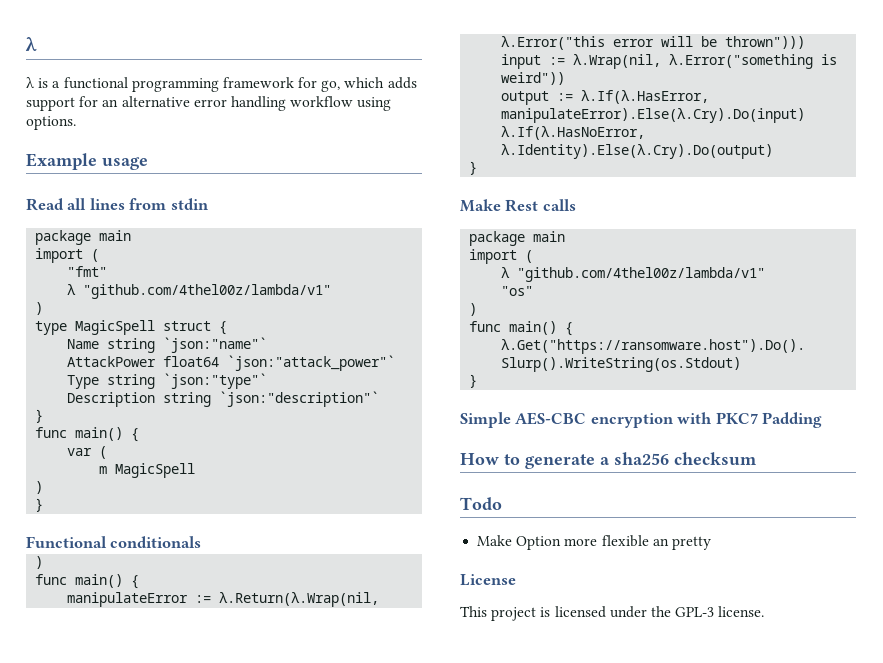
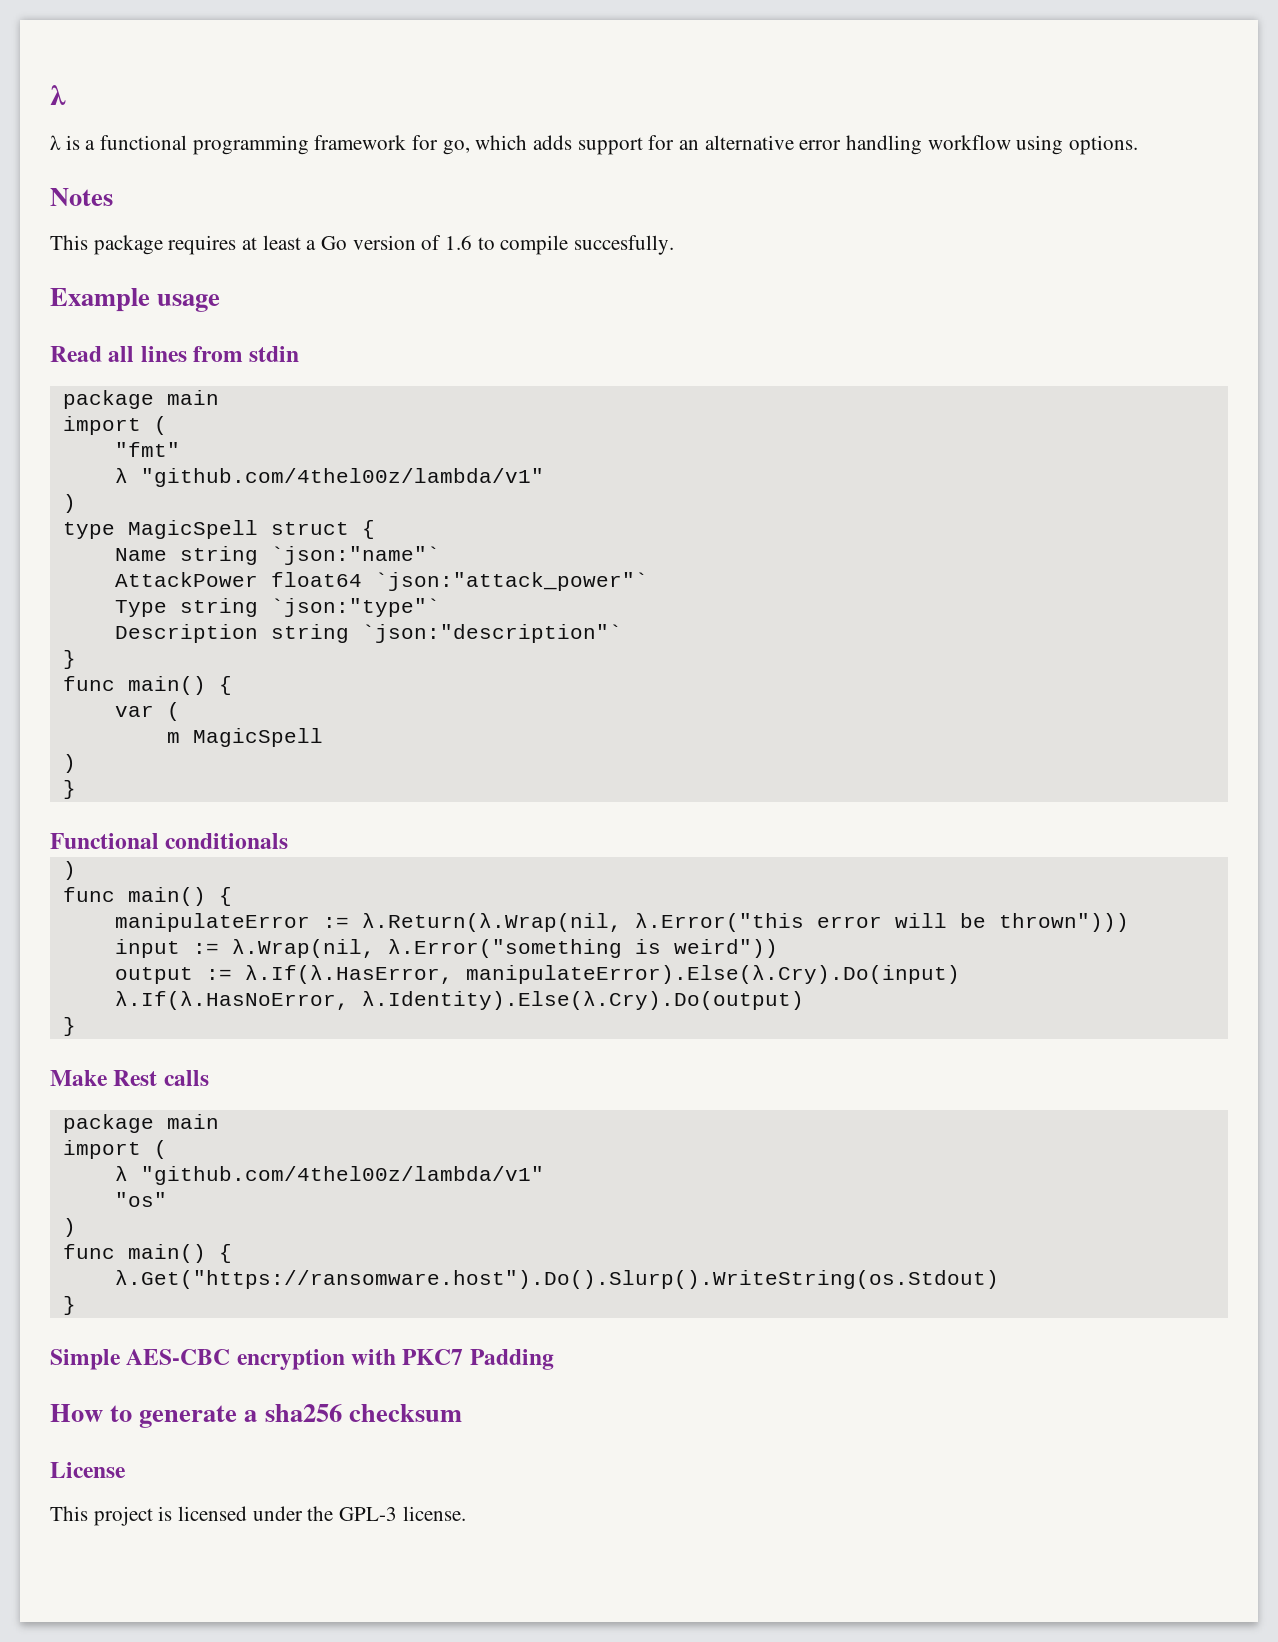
(76, 123) none -> [50,188,113,206] [50,235,675,255] // Notes // This package requires at least a Go version of 1.6 to compile succesfully.
[460,497,502,510] [477,535,711,550] // Todo // Make Option more flexible an pretty -> (462, 1413) none

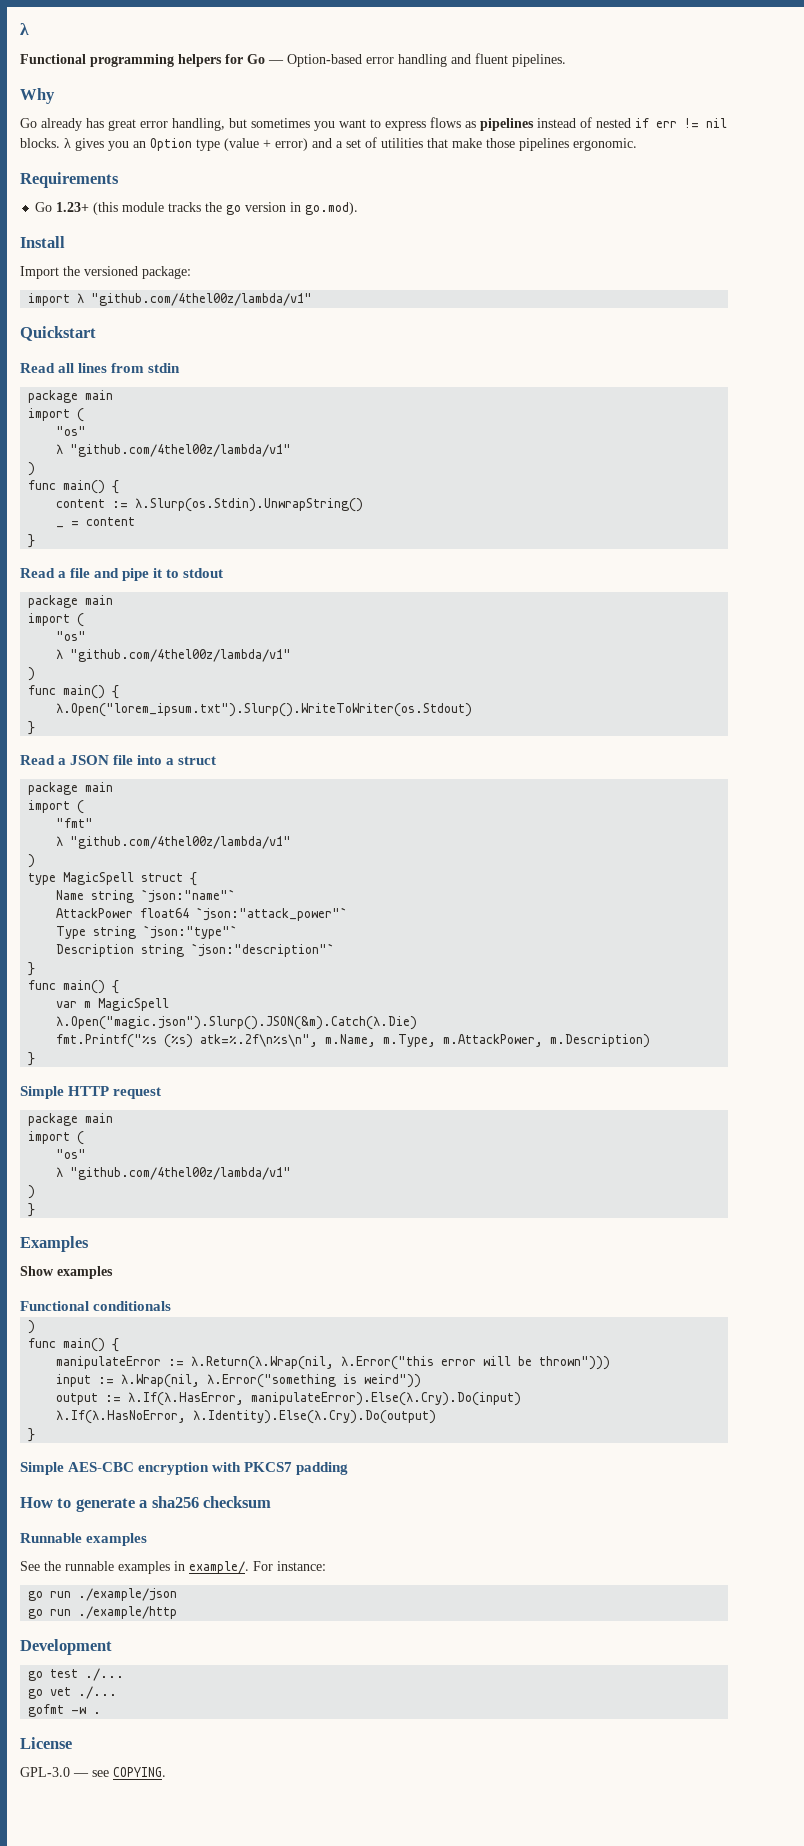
[50,135,1139,155] [50,188,113,206] [50,235,675,255] [50,288,221,312] λ is a functional programming framework for go, which adds support for an alternative error handling workflow using options. // Notes // This package requires at least a Go version of 1.6 to compile succesfully. // Example usage -> [20,53,566,67] [20,88,55,104] [20,117,727,131] [20,137,637,151] [20,172,119,188] [35,202,359,215] [20,236,65,248] [20,266,191,279] [28,293,313,306] [20,326,96,341] Functional programming helpers for Go — Option-based error handling and fluent pipelines. // Why // Go already has great error handling, but sometimes you want to express flows as pipelines instead of nested if err != nil blocks. λ gives you an Option type (value + error) and a set of utilities that make those pipelines ergonomic. // Requirements // Go 1.23+ (this module tracks the go version in go.mod). // Install // Import the versioned package: // import λ "github.com/4thel00z/lambda/v1" // Quickstart
(167, 425) none -> [56,426,87,436] [56,444,292,457] [28,462,36,476] [28,480,120,494] [56,498,364,512] [56,526,65,528] [71,517,136,526] [28,534,36,548] [20,568,224,581] [28,595,114,608] [28,613,85,627] [56,631,87,641] [56,649,292,662] [28,667,36,681] [28,685,120,699] [56,703,473,717] [28,721,36,735] [20,755,217,765] [28,782,114,795] [28,800,85,814] // "os" // λ "github.com/4thel00z/lambda/v1" // ) // func main() { // content := λ.Slurp(os.Stdin).UnwrapString() // _ = content // } // Read a file and pipe it to stdout // package main // import ( // "os" // λ "github.com/4thel00z/lambda/v1" // ) // func main() { // λ.Open("lorem_ipsum.txt").Slurp().WriteToWriter(os.Stdout) // } // Read a JSON file into a struct // package main // import (
[166,702,180,721] [166,728,323,747] ( // m MagicSpell -> [84,998,170,1011] [56,1016,418,1030] [56,1034,651,1048] [28,1052,36,1066] [20,1086,162,1099] [28,1113,114,1126] [28,1131,85,1145] [56,1149,87,1159] [56,1167,292,1180] m MagicSpell // λ.Open("magic.json").Slurp().JSON(&m).Catch(λ.Die) // fmt.Printf("%s (%s) atk=%.2f\n%s\n", m.Name, m.Type, m.AttackPower, m.Description) // } // Simple HTTP request // package main // import ( // "os" // λ "github.com/4thel00z/lambda/v1"
(76, 789) none -> [20,1236,89,1252] [20,1266,113,1279] // Examples // Show examples
[50,1070,209,1086] [62,1114,219,1133] [62,1140,167,1159] [114,1166,544,1185] [114,1192,167,1207] [62,1218,76,1237] [62,1244,232,1263] [114,1270,999,1289] [62,1296,76,1315] // Make Rest calls // package main // import ( // λ "github.com/4thel00z/lambda/v1" // "os" // ) // func main() { // λ.Get("https://ransomware.host").Do().Slurp().WriteString(os.Stdout) // } -> (36, 1435) none
[402,1349,554,1370] PKC7 Padding -> [244,1462,349,1475] PKCS7 padding
[50,1462,126,1478] [50,1506,466,1526] License // This project is licensed under the GPL-3 license. -> [20,1533,148,1546] [20,1561,326,1574] [28,1588,178,1601] [28,1606,178,1619] [20,1639,112,1655] [28,1668,125,1681] [28,1686,118,1699] [28,1704,102,1717] [20,1737,72,1749] [20,1767,166,1777] Runnable examples // See the runnable examples in example/. For instance: // go run ./example/json // go run ./example/http // Development // go test ./... // go vet ./... // gofmt -w . // License // GPL-3.0 — see COPYING.

